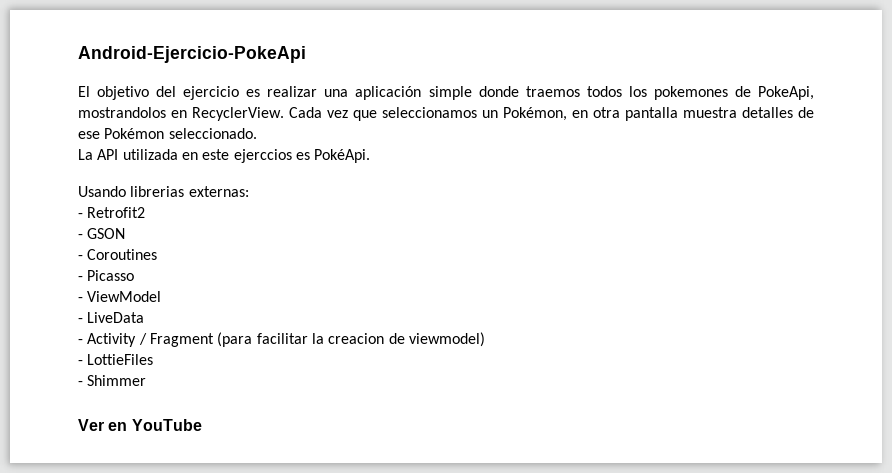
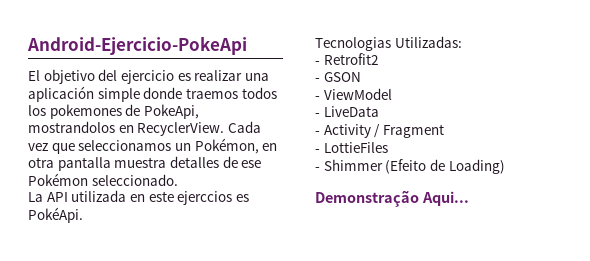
[78,186,249,197] Usando librerias externas: -> [315,36,462,51] Tecnologias Utilizadas:
[78,249,158,260] [78,270,135,281] // - Coroutines // - Picasso -> (361, 77) none
[217,332,485,347] (para facilitar la creacion de viewmodel) -> (444, 131) none
[78,419,202,431] // Ver en YouTube -> [385,159,505,174] [315,190,469,207] (Efeito de Loading) // Demonstração Aqui...

